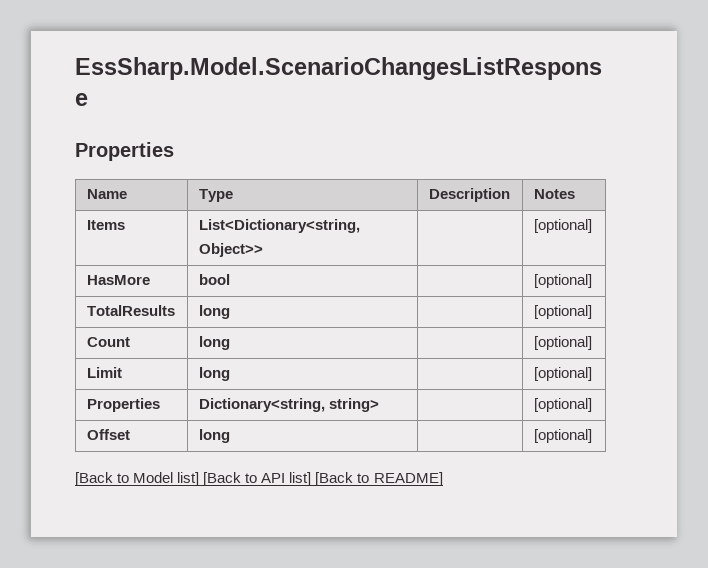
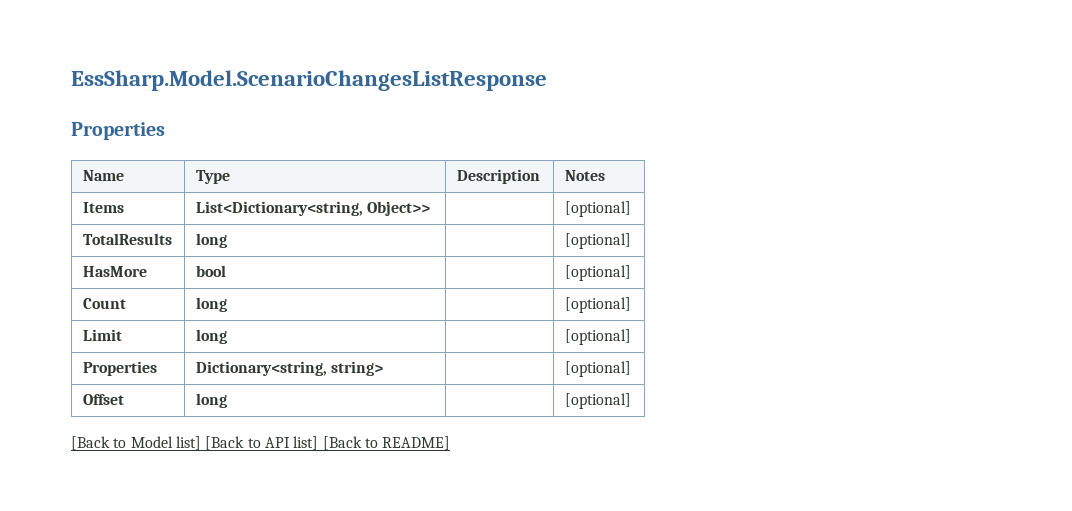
[86,275,150,285] [198,274,230,285] [533,274,592,288] [86,305,175,316] [198,305,230,319] HasMore | bool | | [optional] // TotalResults | long -> [82,233,172,245] [195,233,227,248] [564,233,631,249] [82,266,147,277] [195,265,226,277] TotalResults | long | | [optional] // HasMore | bool

